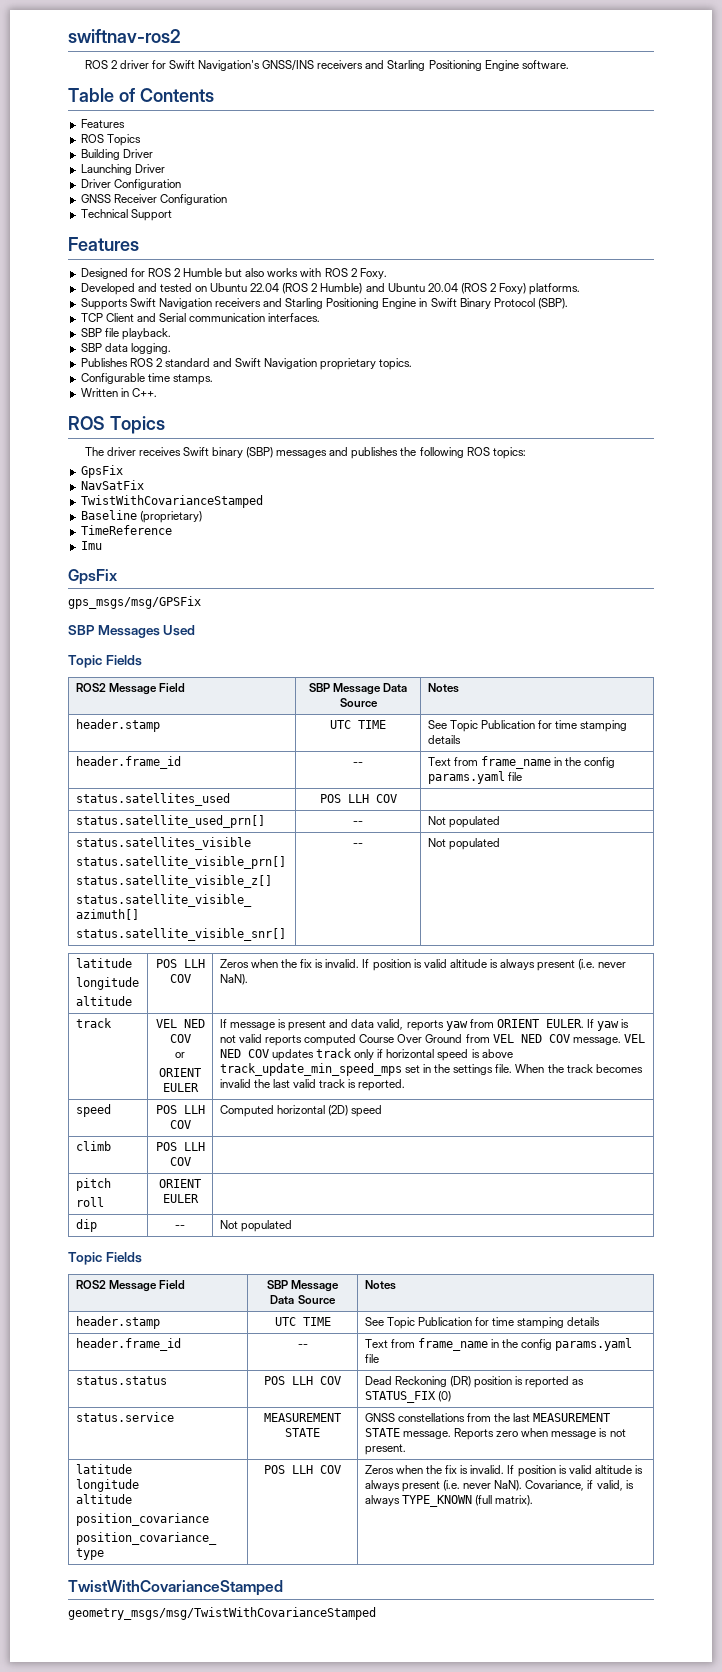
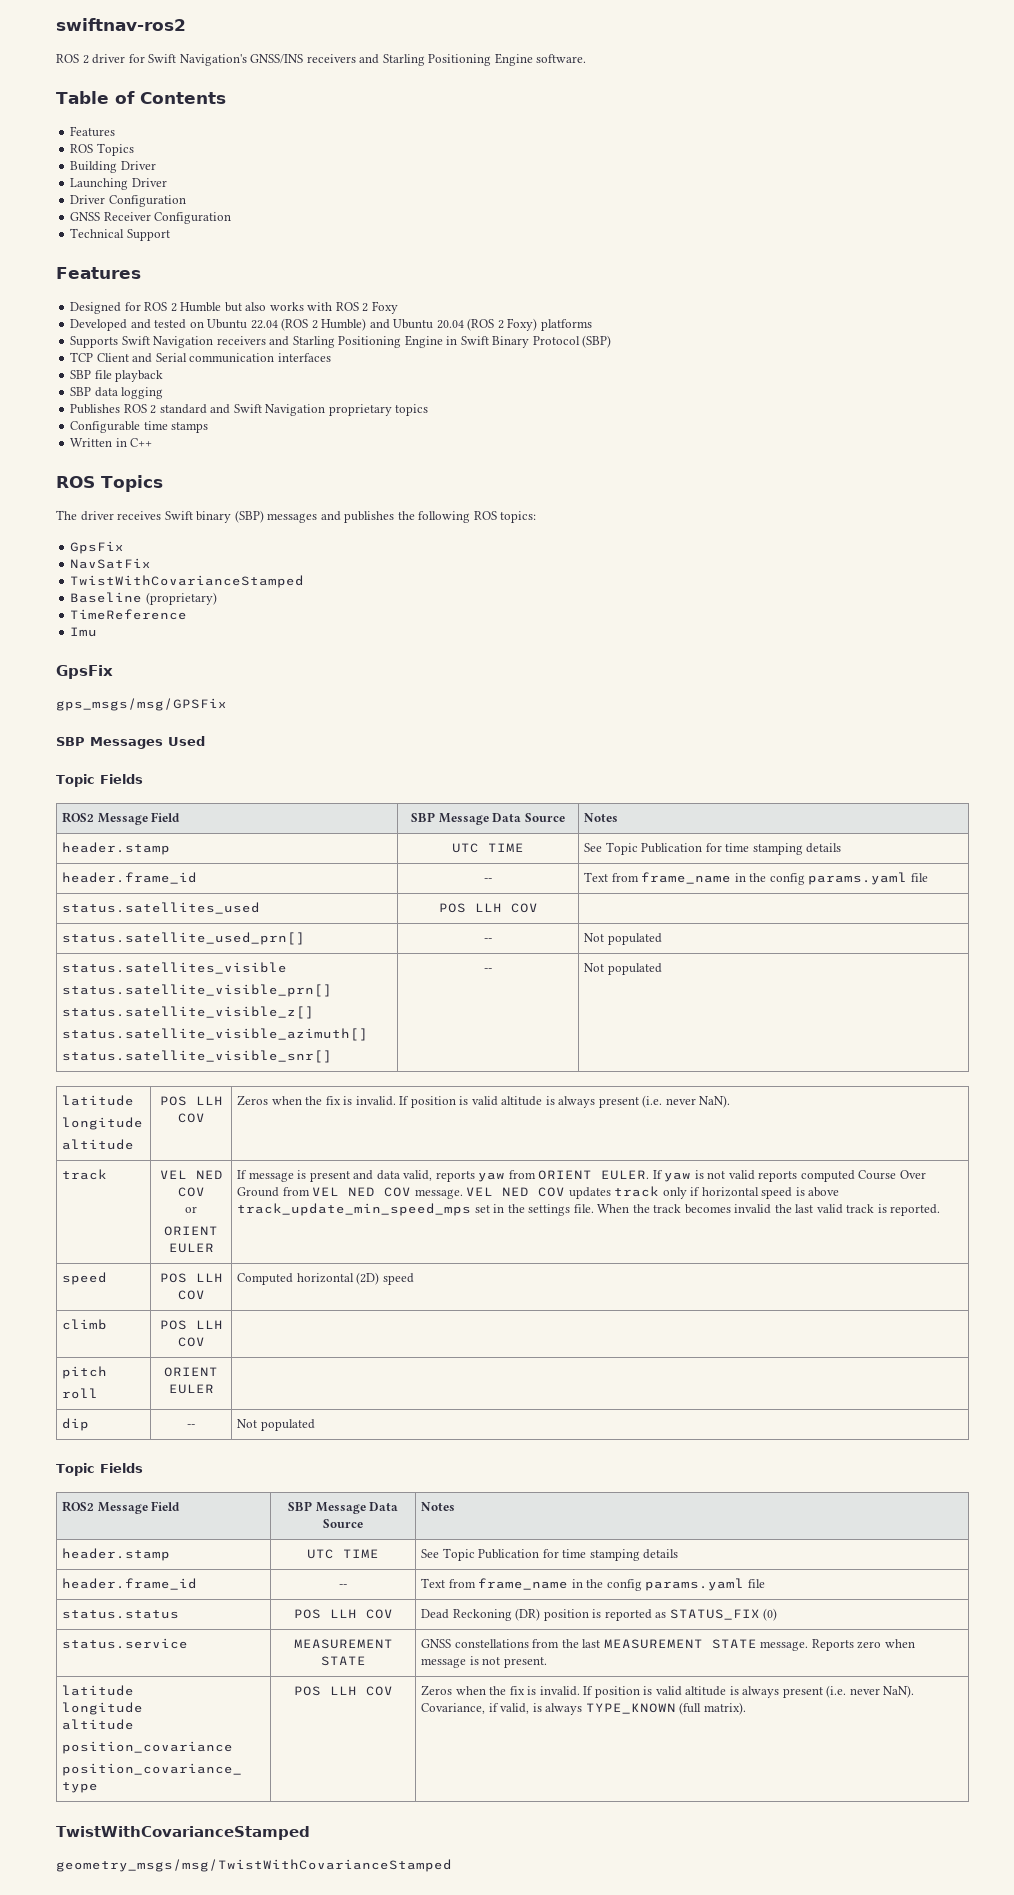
[359,268,387,279] Foxy. -> [371,301,398,314] Foxy
[529,283,581,295] platforms. -> [540,319,592,331] platforms
[537,298,568,309] (SBP). -> [582,335,612,348] (SBP)
[268,313,321,322] interfaces. -> [277,353,331,362] interfaces
[121,328,171,340] playback. -> [115,370,164,382] playback
[130,343,171,354] logging. -> [121,387,164,399] logging
[379,358,413,370] topics. -> [395,404,429,416] topics
[172,374,213,385] stamps. -> [171,422,209,433] stamps
[131,388,157,397] C++. -> [130,438,153,447] C++

